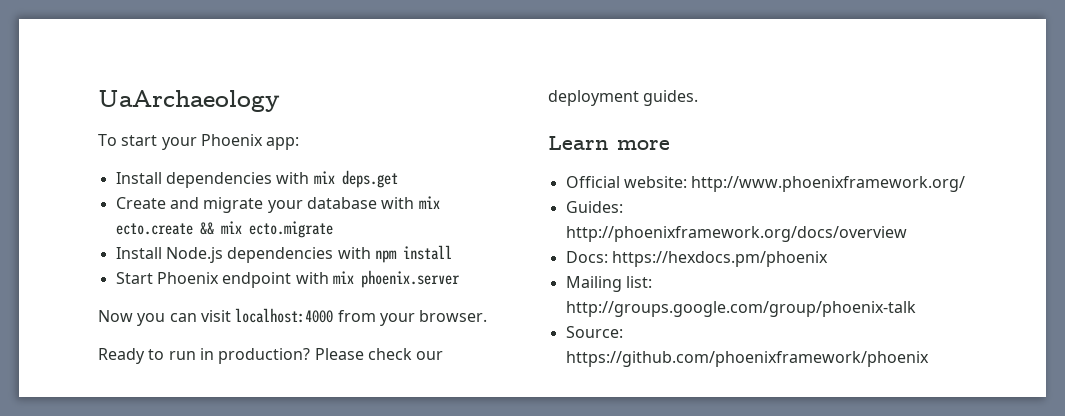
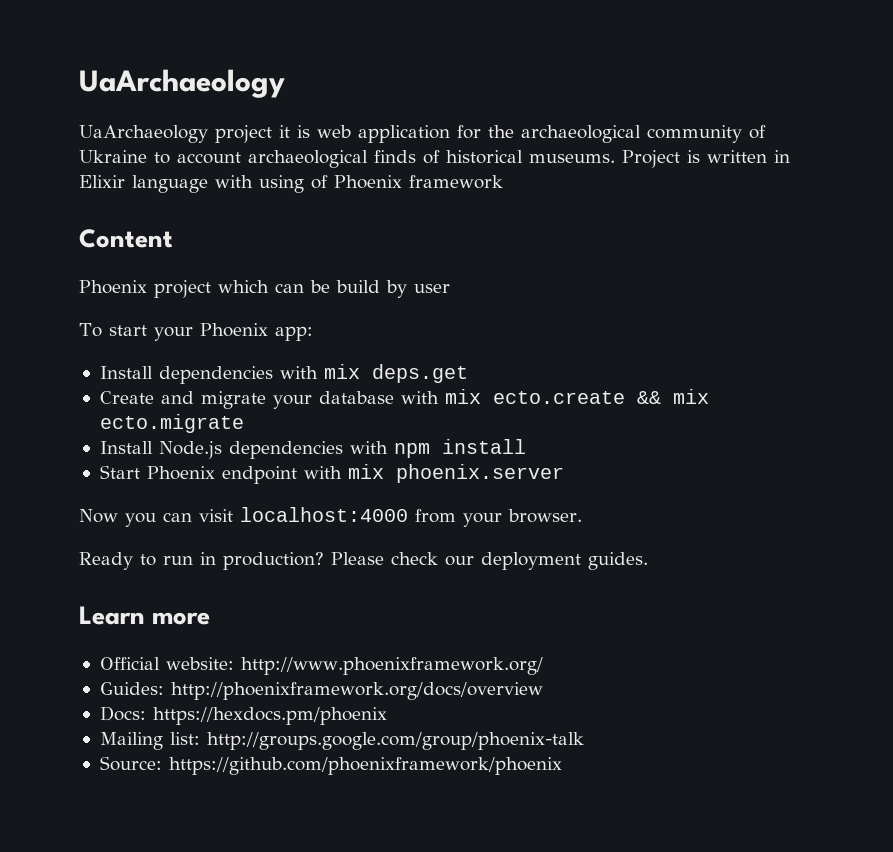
[98,90,280,112] UaArchaeology -> [79,69,285,98] [79,125,766,143] [79,150,790,168] [79,175,503,193] [79,229,173,248] [79,280,450,298] UaArchaeology // UaArchaeology project it is web application for the archaeological community of Ukraine to account archaeological finds of historical museums. Project is written in Elixir language with using of Phoenix framework // Content // Phoenix project which can be build by user

